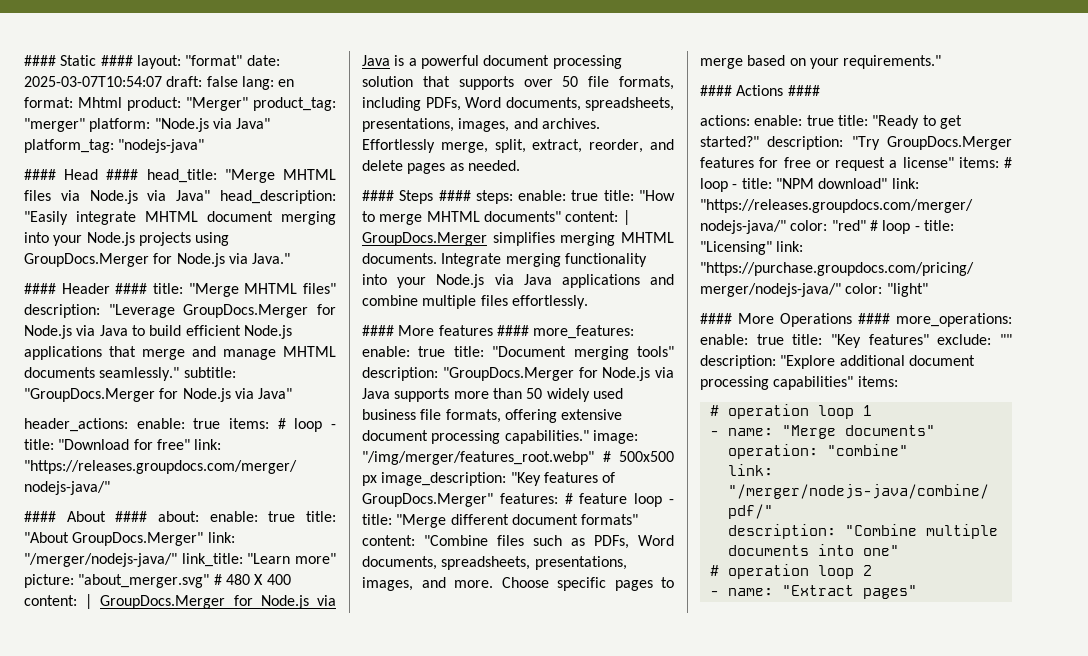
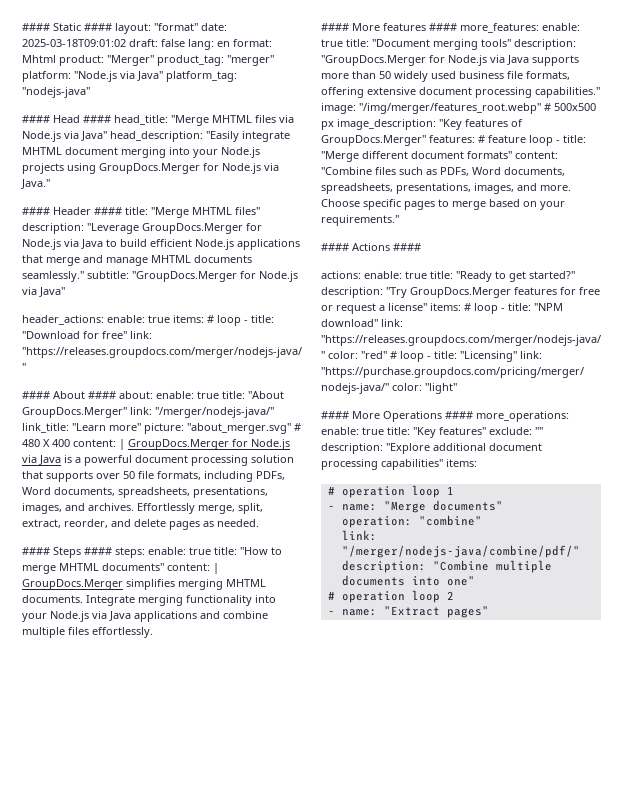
[24,76,162,87] 2025-03-07T10:54:07 -> [22,39,126,47] 2025-03-18T09:01:02

